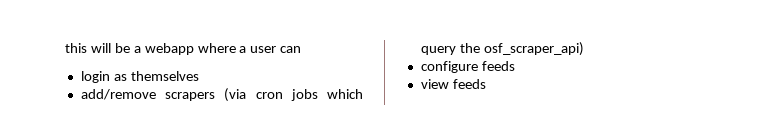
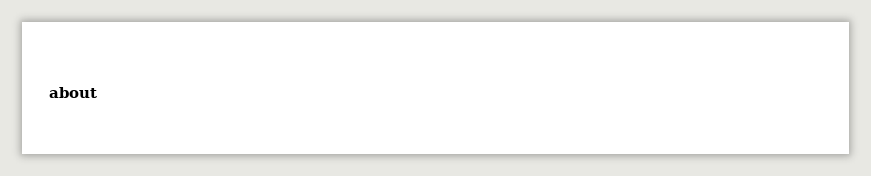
[65,43,302,55] [80,71,199,83] [80,88,364,102] [420,42,584,56] [420,61,515,73] [420,79,486,89] this will be a webapp where a user can // login as themselves // add/remove scrapers (via cron jobs which query the osf_scraper_api) // configure feeds // view feeds -> [49,87,97,98] about

